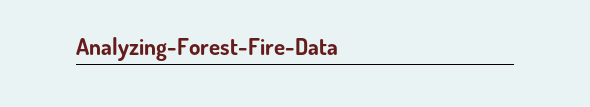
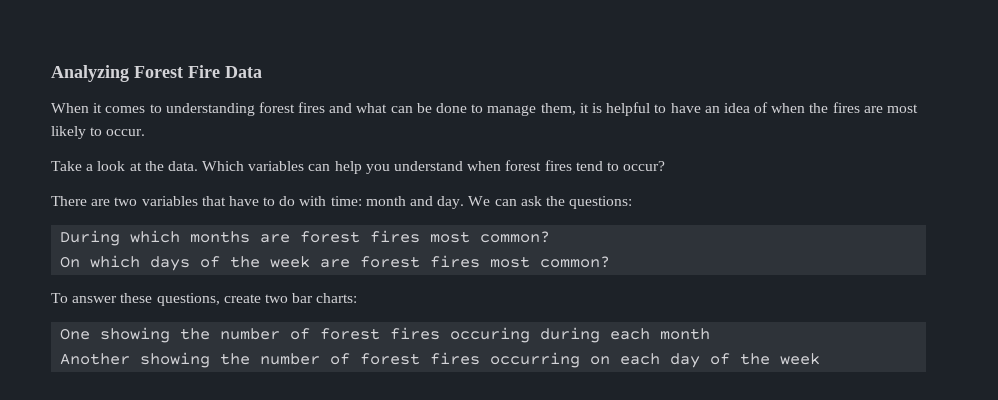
[76,37,338,61] Analyzing-Forest-Fire-Data -> [51,65,262,82] [51,102,918,116] [51,126,146,139] [51,160,666,174] [51,196,633,209] [60,230,551,246] [60,255,611,271] [51,293,358,306] [60,327,711,343] [60,352,821,368] Analyzing Forest Fire Data // When it comes to understanding forest fires and what can be done to manage them, it is helpful to have an idea of when the fires are most likely to occur. // Take a look at the data. Which variables can help you understand when forest fires tend to occur? // There are two variables that have to do with time: month and day. We can ask the questions: // During which months are forest fires most common? // On which days of the week are forest fires most common? // To answer these questions, create two bar charts: // One showing the number of forest fires occuring during each month // Another showing the number of forest fires occurring on each day of the week

